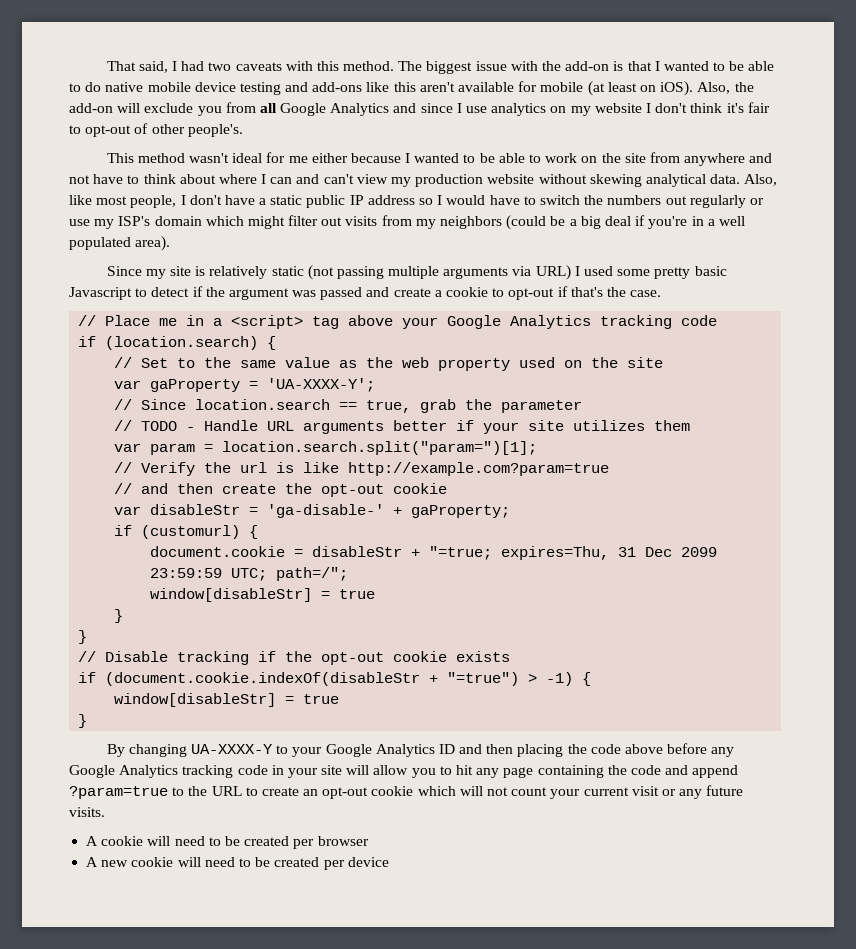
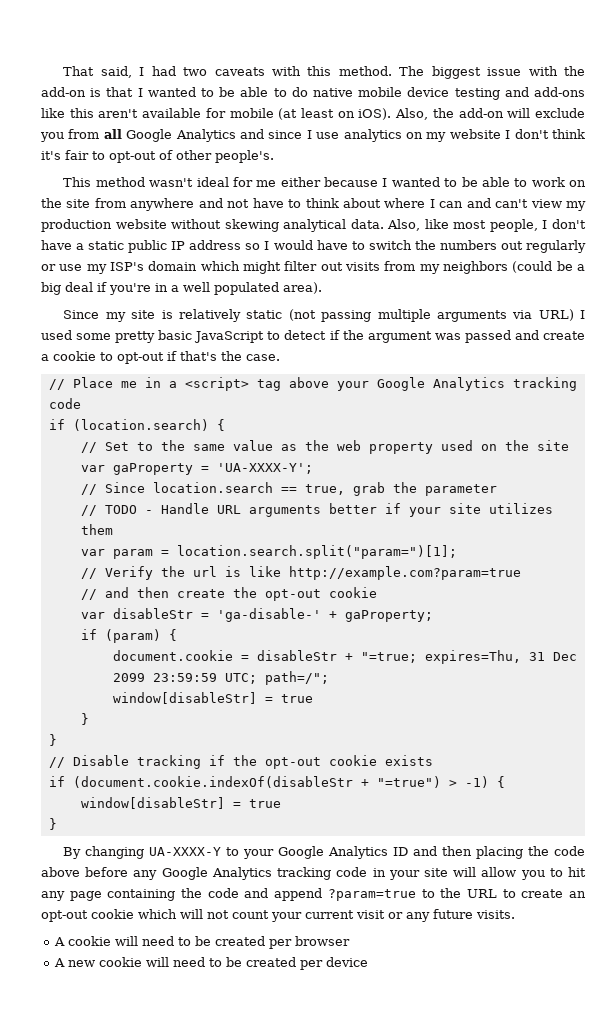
[69,287,132,300] Javascript -> [194,331,265,343] JavaScript
[141,525,241,539] (customurl) -> [104,629,161,643] (param)

